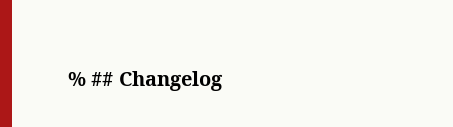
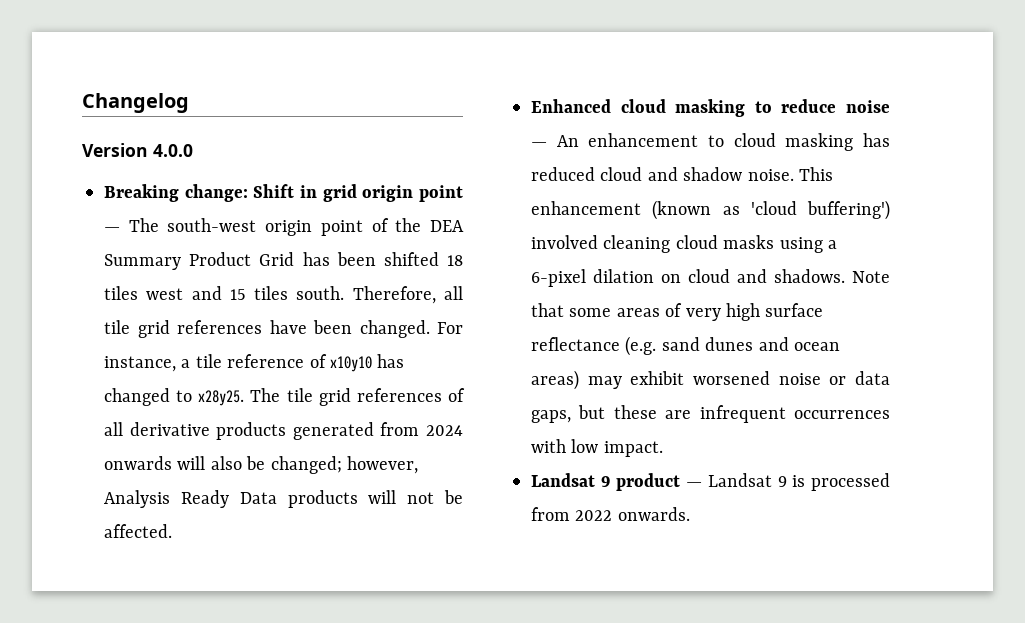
[68,72,114,86] % ## -> (82, 103) none
(223, 81) none -> [82,143,193,157] [104,184,463,202] [104,218,465,236] [104,252,464,270] [104,286,463,304] [104,320,463,338] [104,354,405,372] [104,388,465,406] [104,422,463,440] [104,456,418,474] [104,490,463,508] [104,524,172,538] [531,99,890,117] [531,133,890,151] [531,167,833,181] [531,200,890,220] [531,235,837,253] [531,269,890,287] [531,303,824,321] [531,336,840,356] [531,370,890,390] [531,405,890,423] [531,439,663,457] [531,473,890,491] [531,507,690,521] // Version 4.0.0 // Breaking change: Shift in grid origin point — The south-west origin point of the DEA Summary Product Grid has been shifted 18 tiles west and 15 tiles south. Therefore, all tile grid references have been changed. For instance, a tile reference of x10y10 has changed to x28y25. The tile grid references of all derivative products generated from 2024 onwards will also be changed; however, Analysis Ready Data products will not be affected. // Enhanced cloud masking to reduce noise — An enhancement to cloud masking has reduced cloud and shadow noise. This enhancement (known as 'cloud buffering') involved cleaning cloud masks using a 6-pixel dilation on cloud and shadows. Note that some areas of very high surface reflectance (e.g. sand dunes and ocean areas) may exhibit worsened noise or data gaps, but these are infrequent occurrences with low impact. // Landsat 9 product — Landsat 9 is processed from 2022 onwards.

